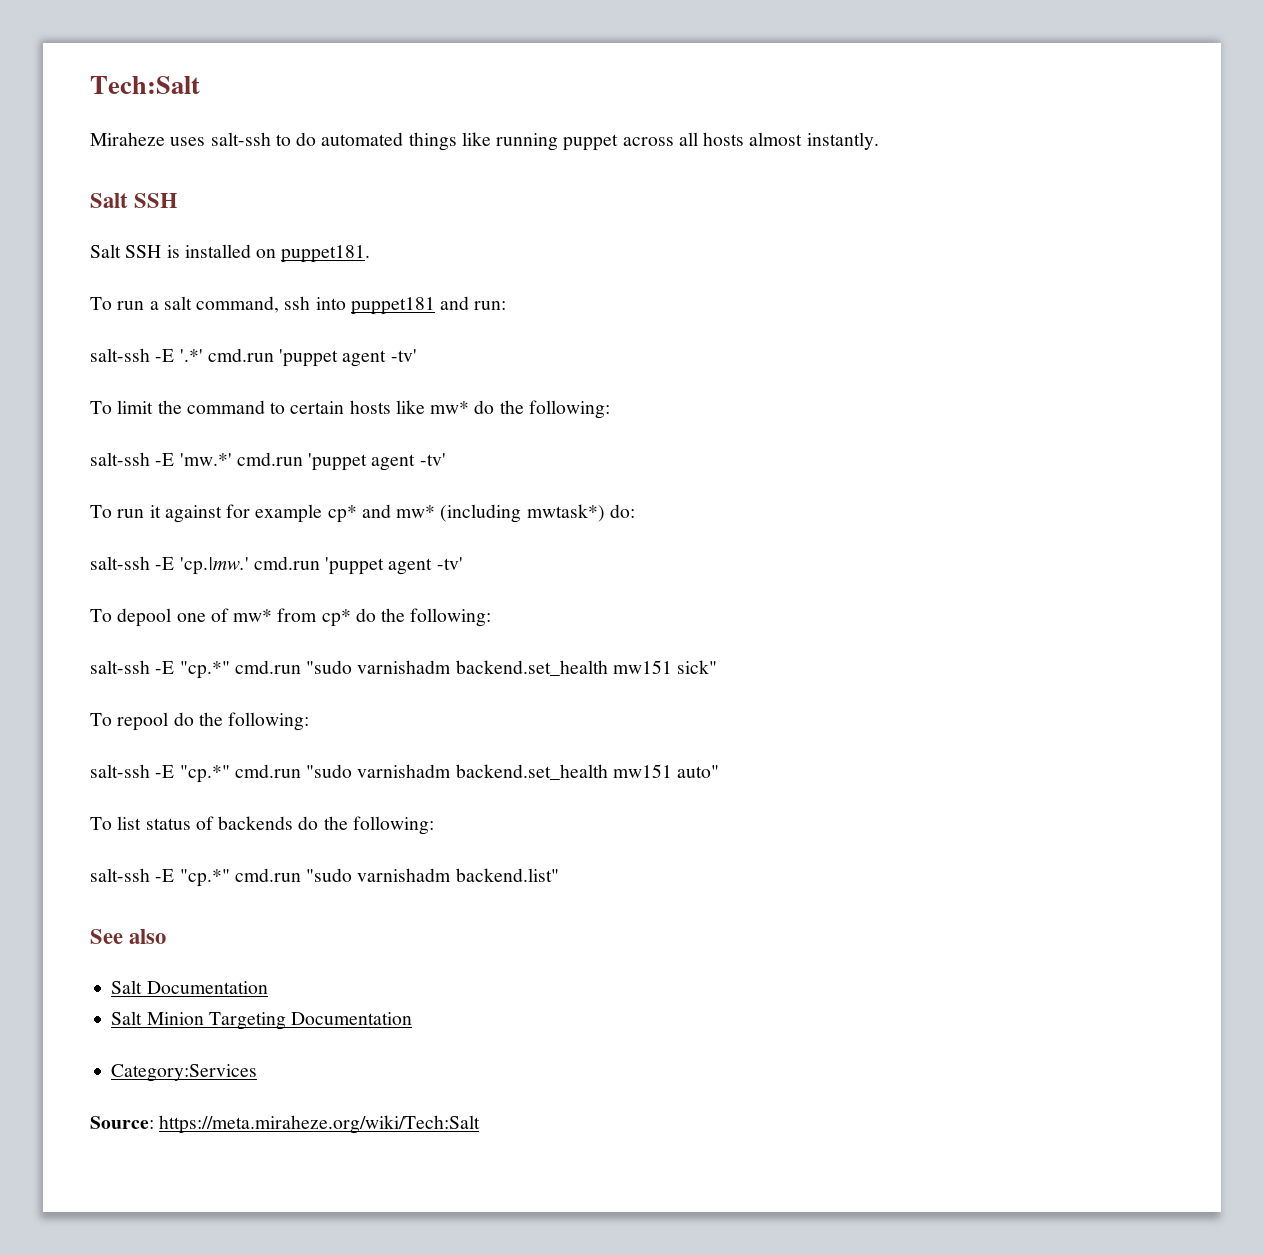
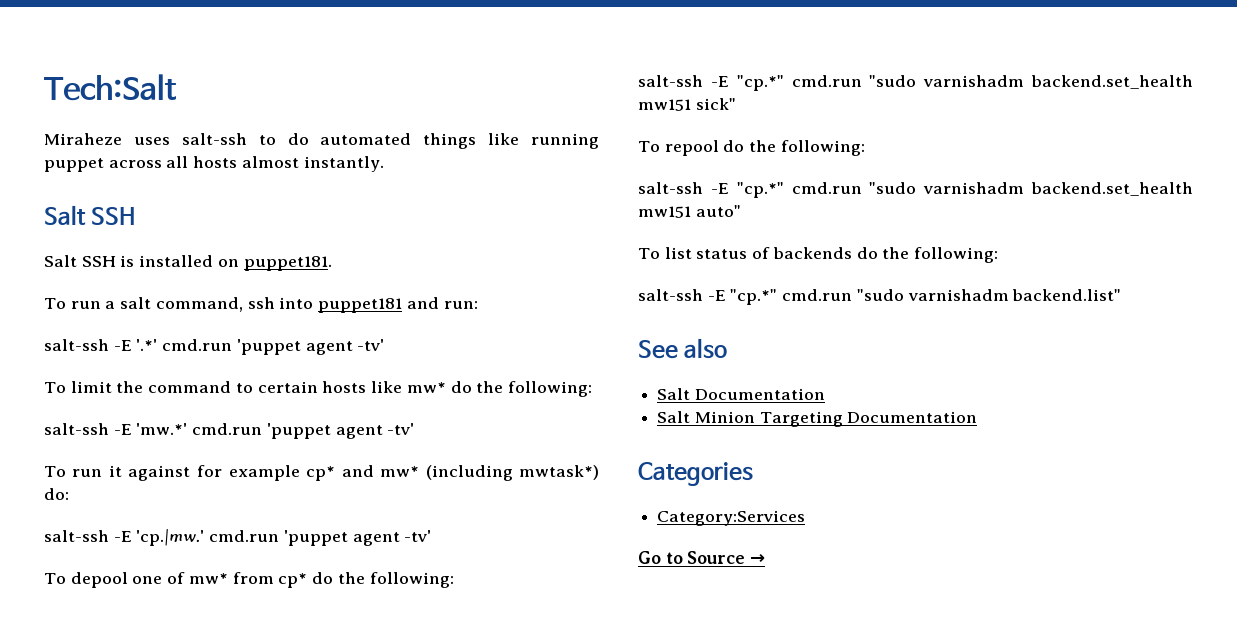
(413, 1018) none -> [638,462,753,486] // Categories
[90,1115,481,1134] Source: https://meta.miraheze.org/wiki/Tech:Salt -> [638,551,766,564] Go to Source →

